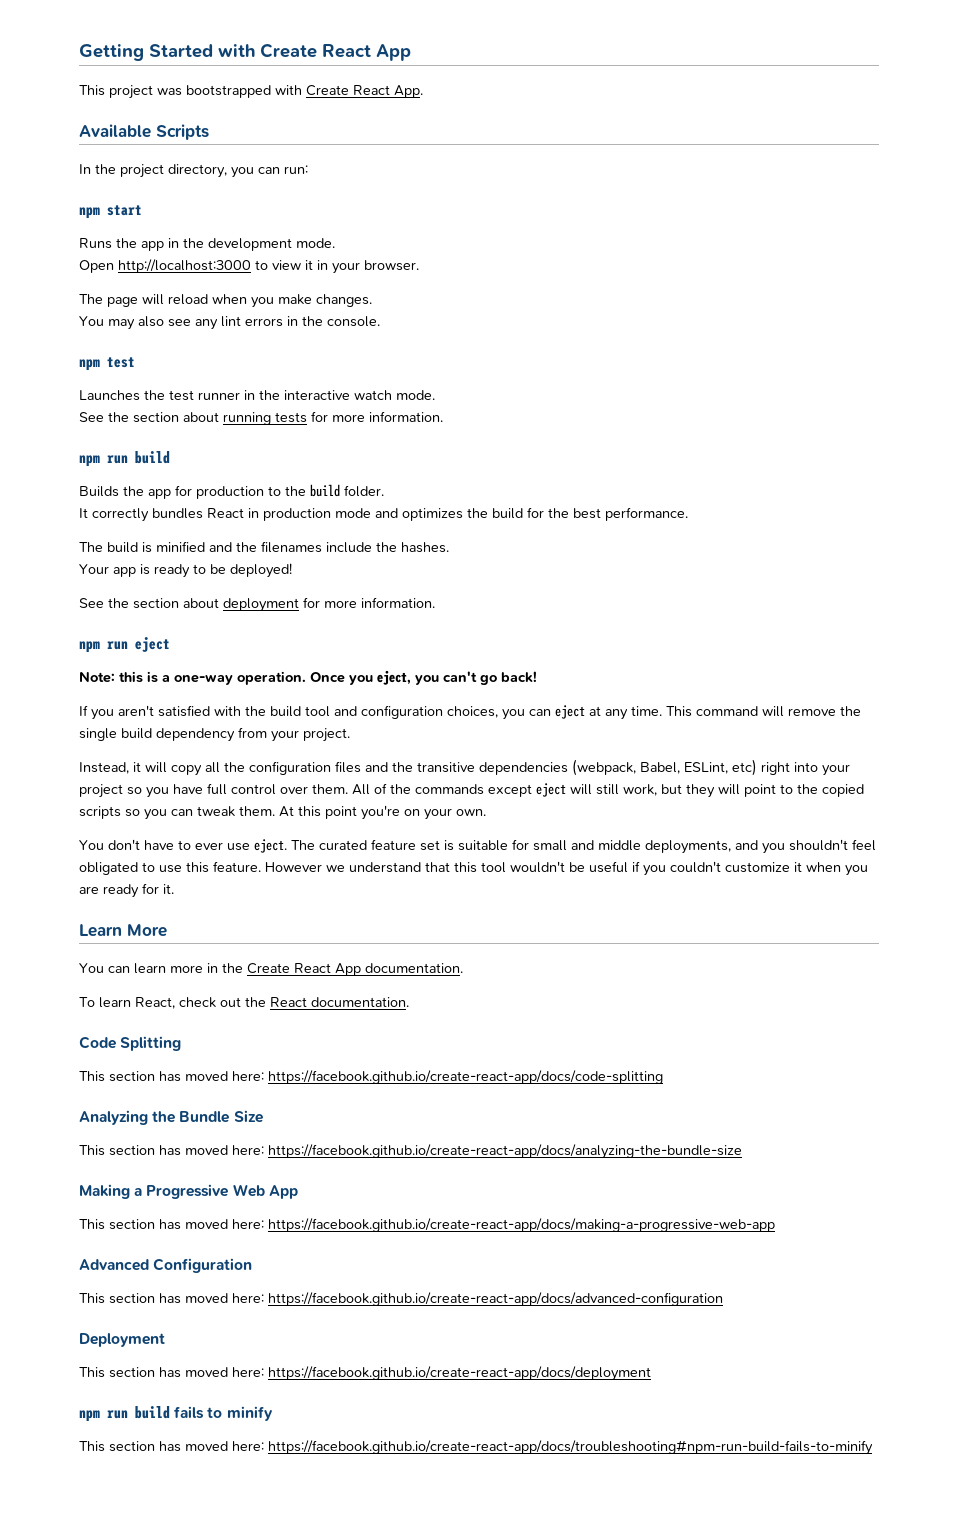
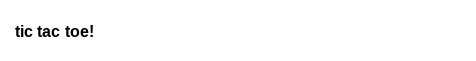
[79,43,411,61] [79,85,423,99] [79,124,209,140] [79,164,308,178] [79,205,142,219] [79,238,335,251] [79,259,419,274] [79,294,372,308] [79,316,380,330] [79,357,135,371] [79,390,435,401] [79,411,443,425] [79,451,170,467] [79,484,384,499] [79,507,688,522] [79,541,449,553] [79,563,292,578] [79,597,435,612] [79,637,170,653] [79,670,537,685] [79,705,861,720] [79,727,350,742] [79,759,850,776] [79,783,864,798] [79,805,486,820] [79,839,876,854] [79,861,868,876] [79,883,174,898] [79,924,167,937] [79,963,463,976] [79,997,409,1009] [79,1036,182,1051] [79,1070,663,1084] [79,1110,263,1125] [79,1144,742,1159] [79,1184,298,1199] [79,1218,775,1232] [79,1258,253,1273] [79,1292,723,1306] [79,1333,165,1347] [79,1366,651,1381] [79,1406,273,1422] [79,1440,873,1455] Getting Started with Create React App // This project was bootstrapped with Create React App. // Available Scripts // In the project directory, you can run: // npm start // Runs the app in the development mode. // Open http://localhost:3000 to view it in your browser. // The page will reload when you make changes. // You may also see any lint errors in the console. // npm test // Launches the test runner in the interactive watch mode. // See the section about running tests for more information. // npm run build // Builds the app for production to the build folder. // It correctly bundles React in production mode and optimizes the build for the best performance. // The build is minified and the filenames include the hashes. // Your app is ready to be deployed! // See the section about deployment for more information. // npm run eject // Note: this is a one-way operation. Once you eject, you can't go back! // If you aren't satisfied with the build tool and configuration choices, you can eject at any time. This command will remove the single build dependency from your project. // Instead, it will copy all the configuration files and the transitive dependencies (webpack, Babel, ESLint, etc) right into your project so you have full control over them. All of the commands except eject will still work, but they will point to the copied scripts so you can tweak them. At this point you're on your own. // You don't have to ever use eject. The curated feature set is suitable for small and middle deployments, and you shouldn't feel obligated to use this feature. However we understand that this tool wouldn't be useful if you couldn't customize it when you are ready for it. // Learn More // You can learn more in the Create React App documentation. // To learn React, check out the React documentation. // Code Splitting // This section has moved here: https://facebook.github.io/create-react-app/docs/code-splitting // Analyzing the Bundle Size // This section has moved here: https://facebook.github.io/create-react-app/docs/analyzing-the-bundle-size // Making a Progressive Web App // This section has moved here: https://facebook.github.io/create-react-app/docs/making-a-progressive-web-app // Advanced Configuration // This section has moved here: https://facebook.github.io/create-react-app/docs/advanced-configuration // Deployment // This section has moved here: https://facebook.github.io/create-react-app/docs/deployment // npm run build fails to minify // This section has moved here: https://facebook.github.io/create-react-app/docs/troubleshooting#npm-run-build-fails-to-minify -> [15,25,94,37] tic tac toe!

